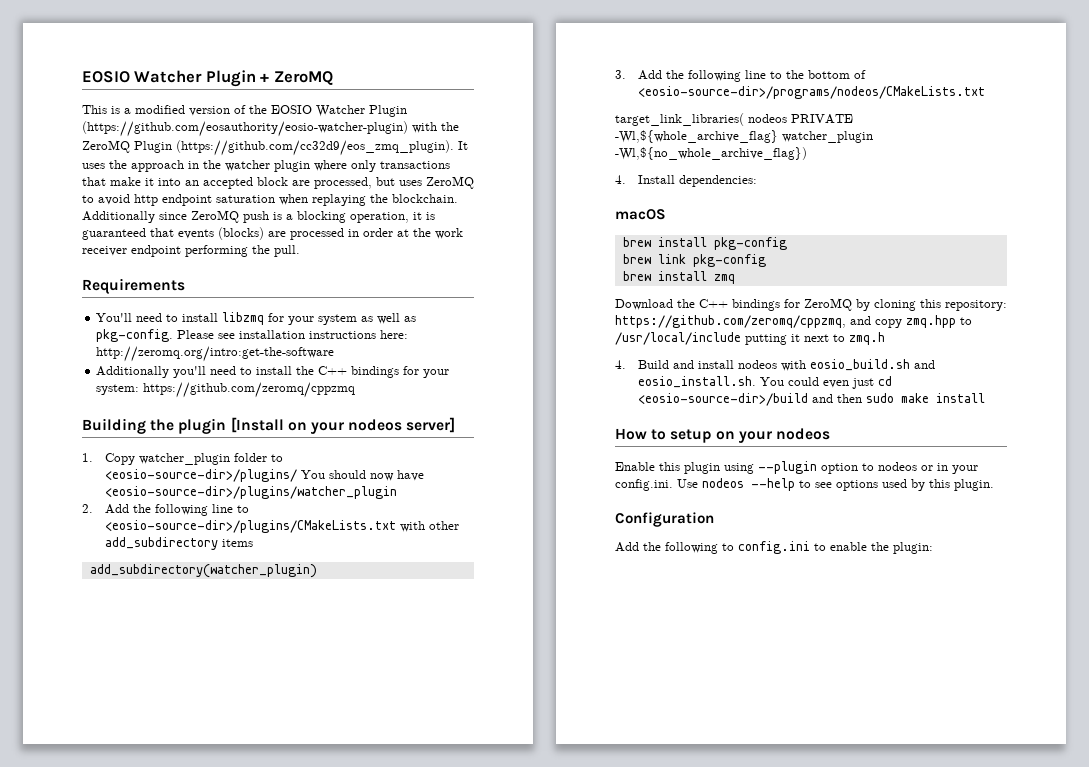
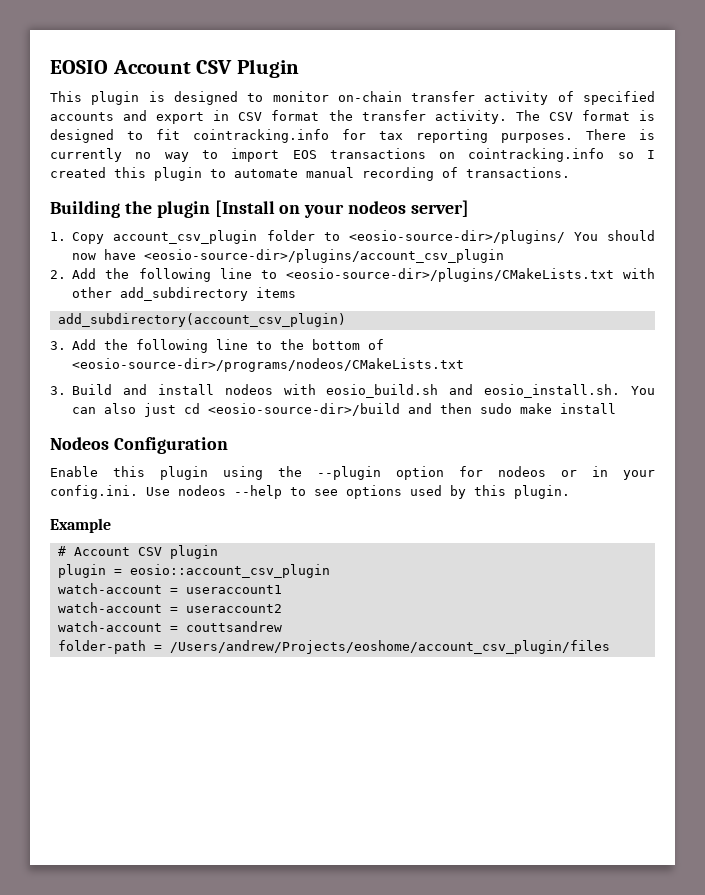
[82,70,333,87] EOSIO Watcher Plugin + ZeroMQ -> [50,59,300,78] EOSIO Account CSV Plugin
[111,105,407,117] [82,121,459,137] [82,140,468,156] [82,160,450,172] [82,176,474,189] [82,194,458,206] [82,210,435,223] [82,227,463,240] [82,245,300,257] [82,278,185,294] [96,312,417,325] [96,329,409,342] [96,346,335,362] [96,366,450,378] [96,382,356,398] is a modified version of the EOSIO Watcher Plugin (https://github.com/eosauthority/eosio-watcher-plugin) with the ZeroMQ Plugin (https://github.com/cc32d9/eos_zmq_plugin). It uses the approach in the watcher plugin where only transactions that make it into an accepted block are processed, but uses ZeroMQ to avoid http endpoint saturation when replaying the blockchain. Additionally since ZeroMQ push is a blocking operation, it is guaranteed that events (blocks) are processed in order at the work receiver endpoint performing the pull. // Requirements // You'll need to install libzmq for your system as well as pkg-config. Please see installation instructions here: http://zeromq.org/intro:get-the-software // Additionally you'll need to install the C++ bindings for your system: https://github.com/zeromq/cppzmq -> [91,91,655,105] [50,110,655,124] [50,129,655,143] [50,148,655,162] [50,167,570,181] plugin is designed to monitor on-chain transfer activity of specified accounts and export in CSV format the transfer activity. The CSV format is designed to fit cointracking.info for tax reporting purposes. There is currently no way to import EOS transactions on cointracking.info so I created this plugin to automate manual recording of transactions.
[139,453,231,465] watcher_plugin -> [113,230,258,244] account_csv_plugin
[105,486,398,499] <eosio-source-dir>/plugins/watcher_plugin -> [144,249,505,263] <eosio-source-dir>/plugins/account_csv_plugin
[89,564,317,578] add_subdirectory(watcher_plugin) -> [57,313,346,327] add_subdirectory(account_csv_plugin)
[615,113,853,126] [615,130,873,143] [615,147,807,160] [615,175,758,187] [615,209,666,220] [622,237,787,250] [622,254,766,267] [622,271,735,284] [615,298,1007,311] [615,315,972,328] [615,332,885,345] [615,360,626,369] target_link_libraries( nodeos PRIVATE -Wl,${whole_archive_flag} watcher_plugin -Wl,${no_whole_archive_flag}) // 4. Install dependencies: // macOS // brew install pkg-config // brew link pkg-config // brew install zmq // Download the C++ bindings for ZeroMQ by cloning this repository: https://github.com/zeromq/cppzmq, and copy zmq.hpp to /usr/local/include putting it next to zmq.h // 4. -> [50,386,66,395] 3.
[788,377,850,388] could even -> [72,403,137,414] can also
[615,428,830,443] How to setup on your nodeos -> [50,437,228,454] Nodeos Configuration
(754, 468) none -> [278,466,302,477] the
[862,463,874,471] to -> [459,466,483,477] for
[615,512,714,527] [615,541,933,554] Configuration // Add the following to config.ini to enable the plugin: -> [50,518,111,533] [57,545,218,559] [57,564,330,578] [57,583,282,594] [57,602,282,613] [57,621,282,632] [57,640,610,654] Example // # Account CSV plugin // plugin = eosio::account_csv_plugin // watch-account = useraccount1 // watch-account = useraccount2 // watch-account = couttsandrew // folder-path = /Users/andrew/Projects/eoshome/account_csv_plugin/files

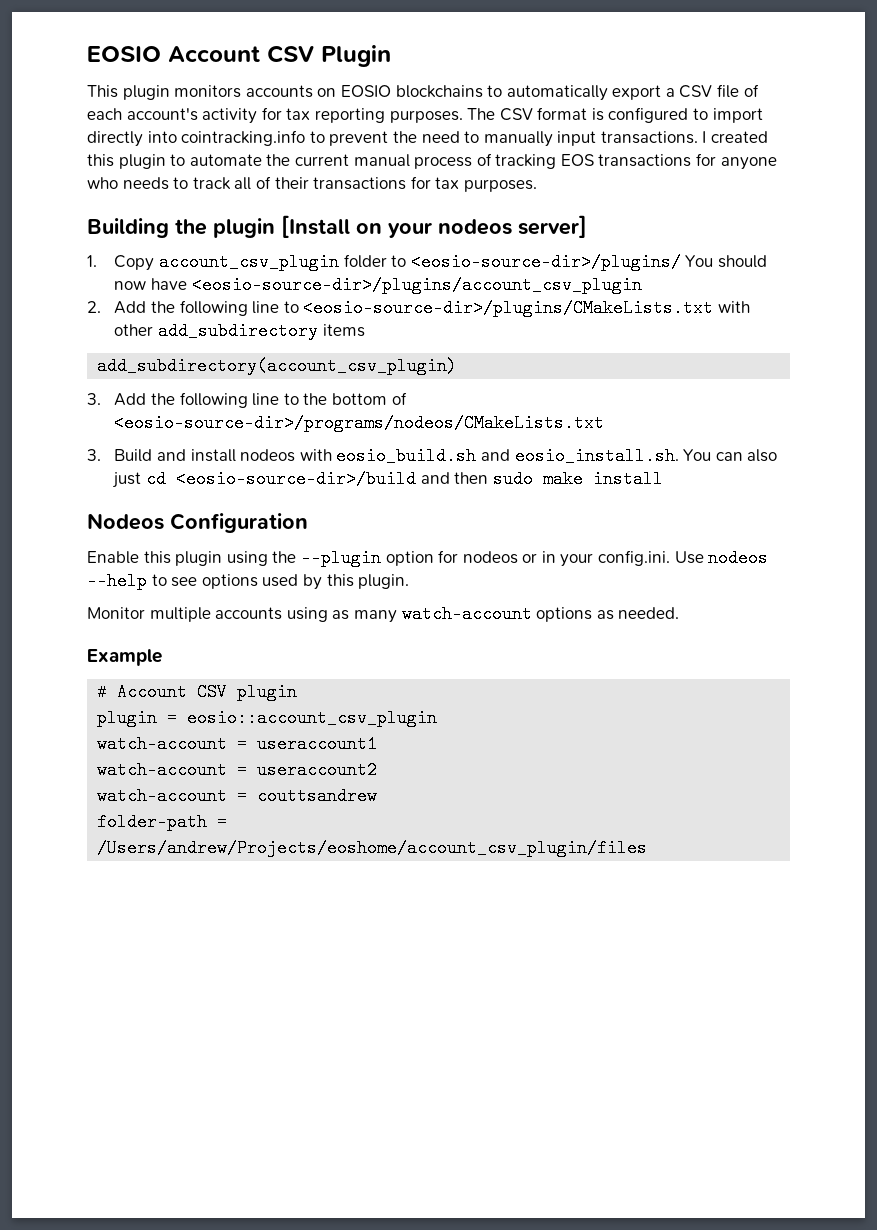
[148,91,655,105] [50,110,655,124] [50,129,655,143] [50,148,634,162] is designed to monitor on-chain transfer activity of specified accounts and export in CSV format the transfer activity. The CSV format is designed to fit cointracking.info for tax reporting purposes. There is currently no way to import EOS transactions on cointracking.info so -> [174,84,759,101] [87,107,763,124] [87,130,698,147] monitors accounts on EOSIO blockchains to automatically export a CSV file of each account's activity for tax reporting purposes. The CSV format is configured to import directly into cointracking.info to prevent the need to manually input transactions.
[306,167,570,181] manual recording of transactions. -> [266,153,777,170] [87,176,537,192] the current manual process of tracking EOS transactions for anyone who needs to track all of their transactions for tax purposes.
(570, 492) none -> [87,605,680,623] // Monitor multiple accounts using as many watch-account options as needed.

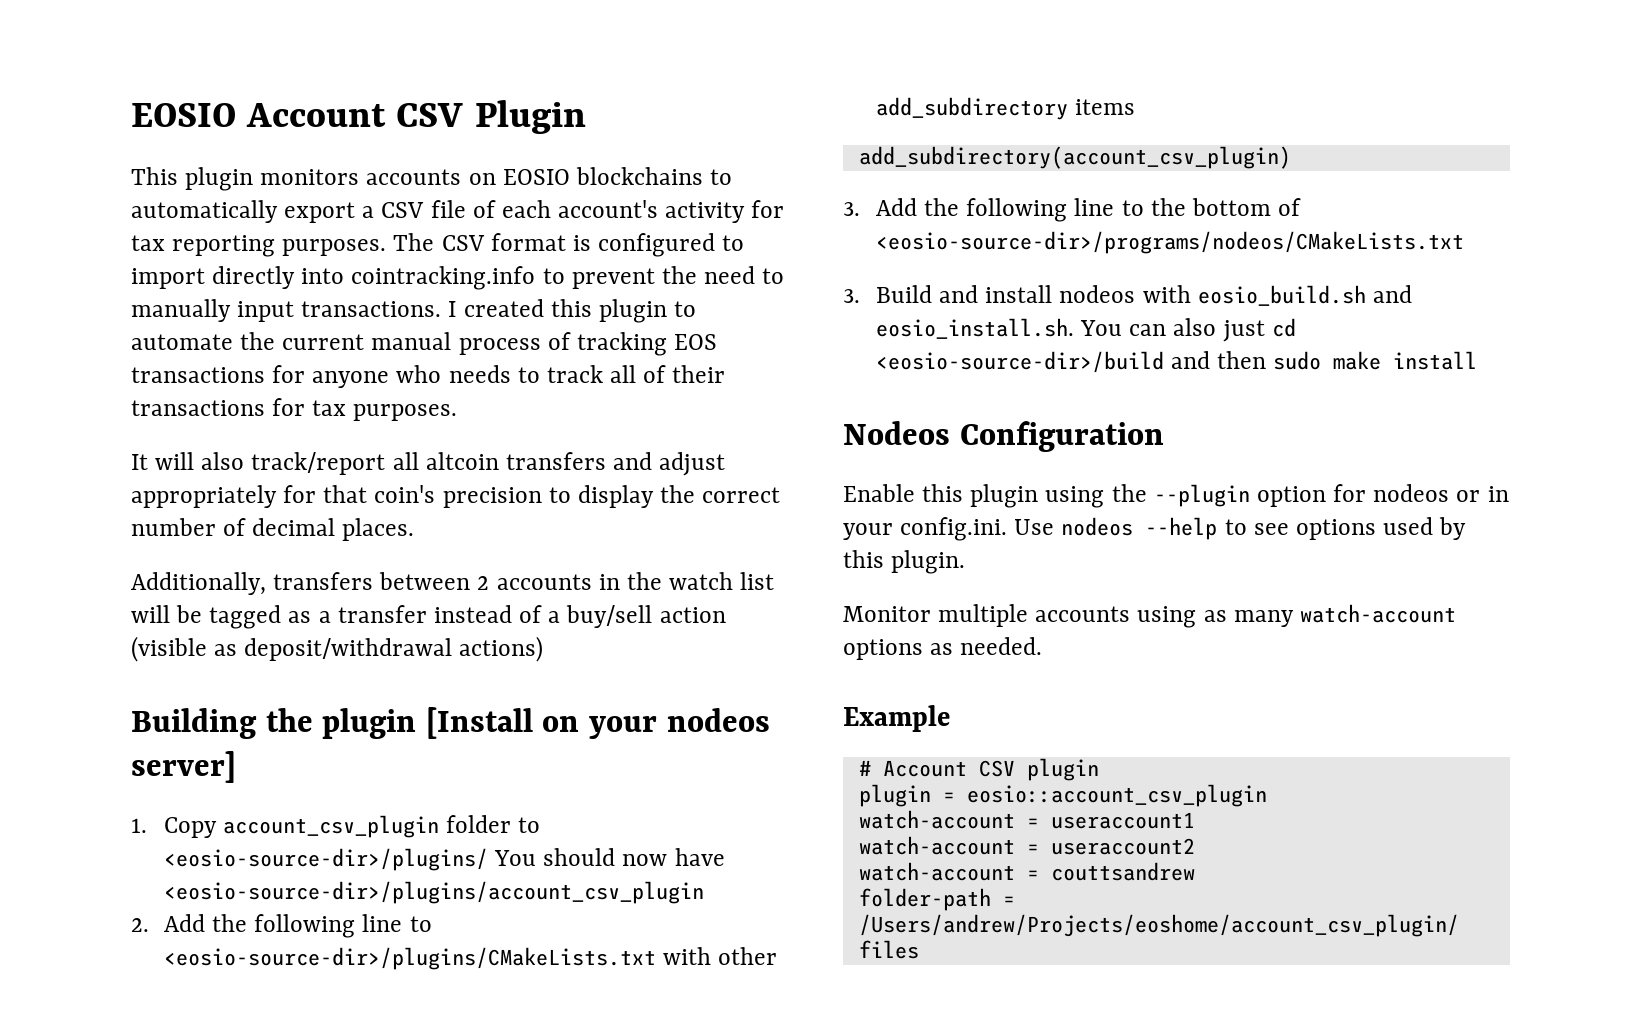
(537, 185) none -> [131,452,726,476] [131,485,781,508] [131,518,415,541] [131,572,775,595] [131,605,726,629] [131,636,544,662] // It will also track/report all altcoin transfers and adjust appropriately for that coin's precision to display the correct number of decimal places. // Additionally, transfers between 2 accounts in the watch list will be tagged as a transfer instead of a buy/sell action (visible as deposit/withdrawal actions)

